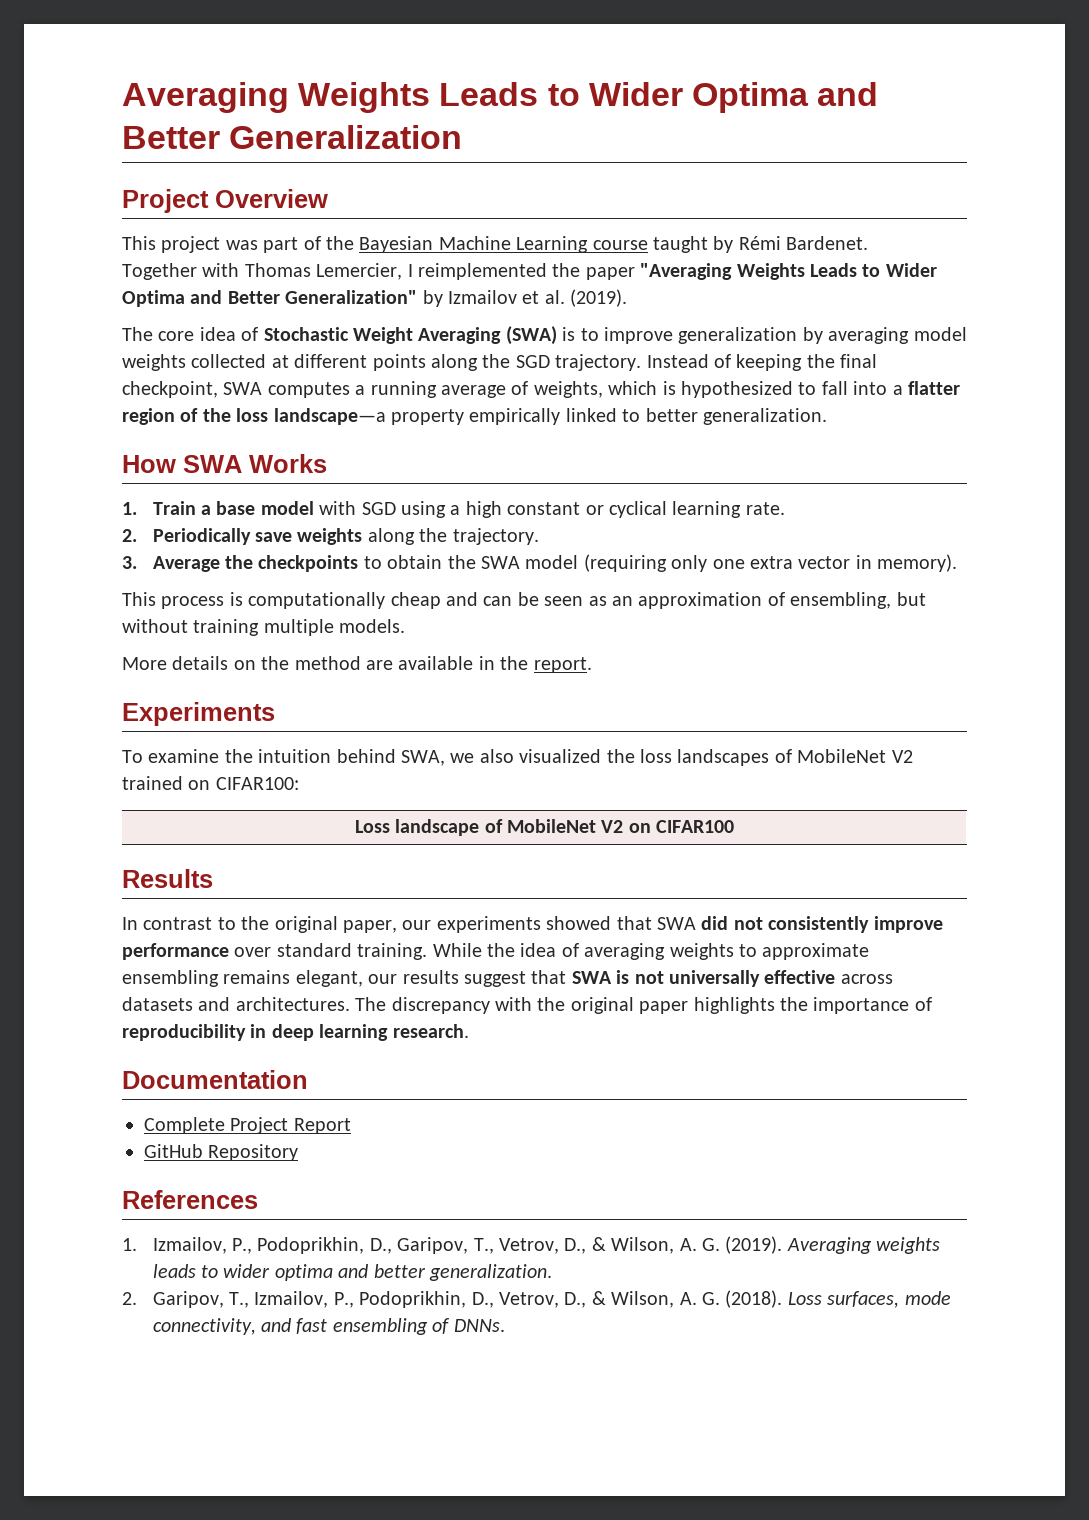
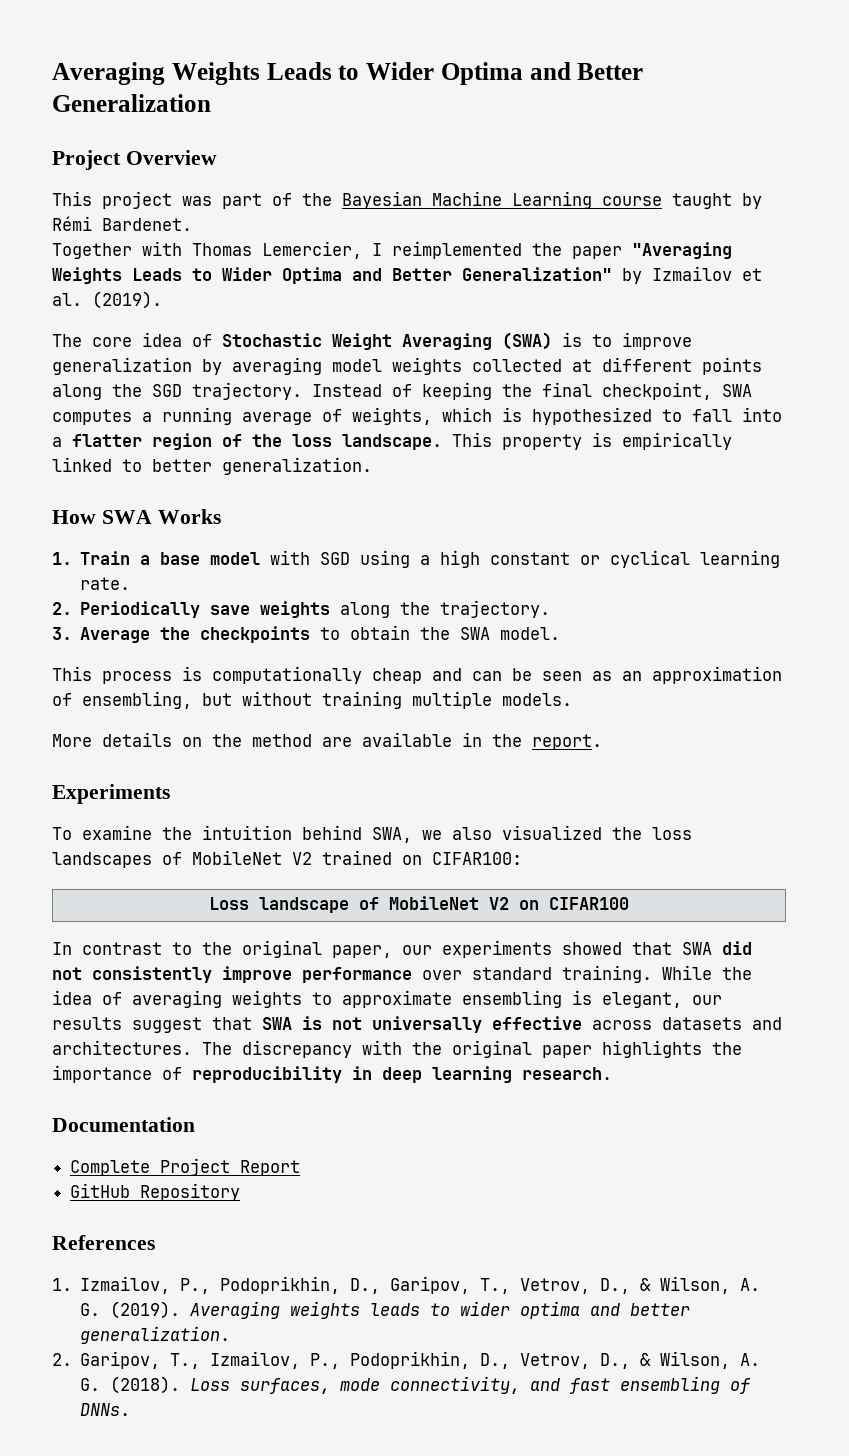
[273,408,464,425] landscape—a property -> [342,432,612,450] landscape. This property is
[525,554,958,572] model (requiring only one extra vector in memory). -> [500,627,561,640] model.
[122,869,213,888] // Results -> (629, 903) none
[223,970,291,984] remains -> [572,990,592,1005] is

